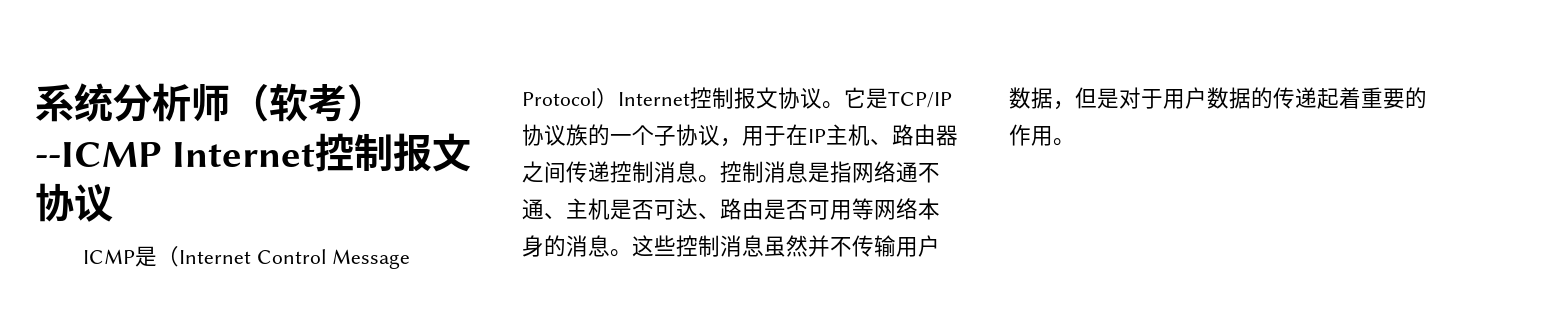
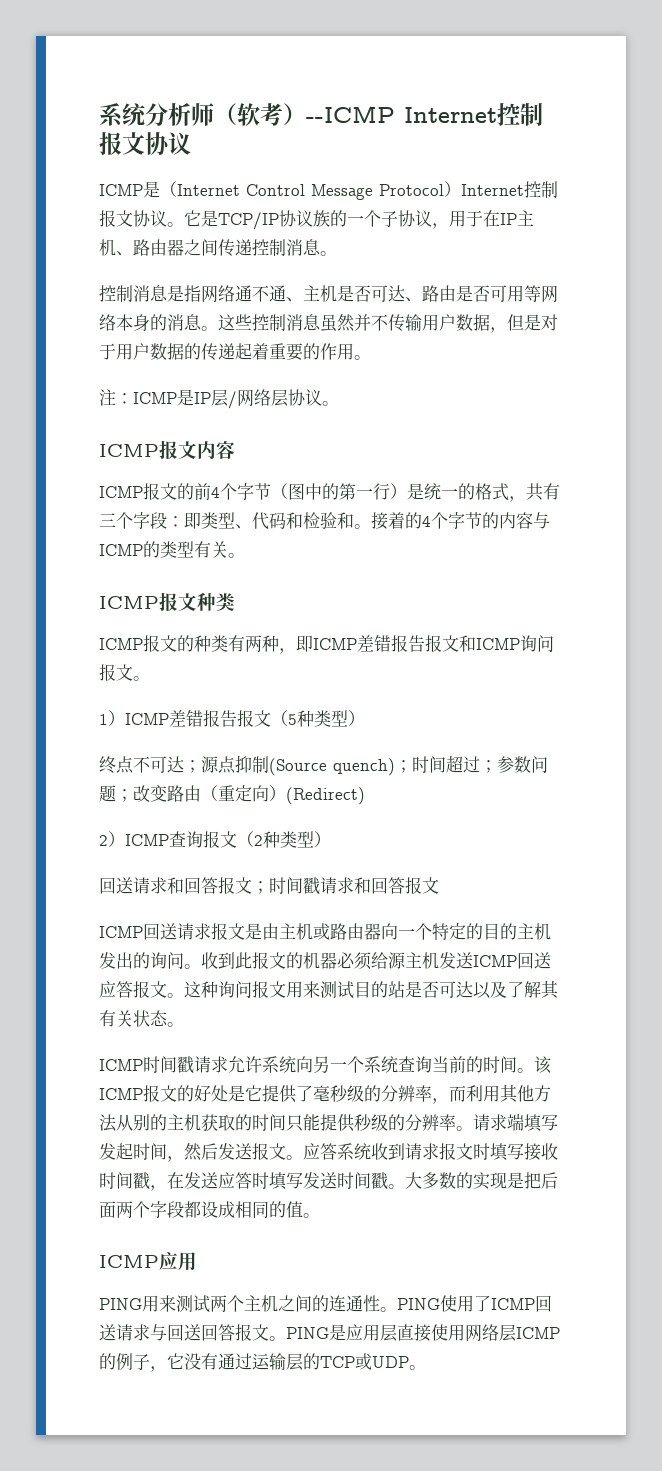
(720, 179) none -> (337, 253) //
(1075, 142) none -> [99,389,339,409] [99,440,235,460] [99,483,560,502] [99,512,550,530] [99,541,245,558] [99,592,235,612] [99,635,554,654] [99,664,150,681] [99,710,365,727] [99,755,548,776] [99,785,365,805] [99,831,331,848] [99,877,439,895] [99,923,551,941] [99,952,551,970] [99,980,559,999] [99,1010,184,1027] [99,1056,552,1074] [99,1084,551,1104] [99,1113,558,1132] [99,1143,558,1162] [99,1172,558,1191] [99,1201,320,1218] [99,1252,197,1271] [99,1295,552,1313] [99,1324,560,1342] [99,1353,426,1372] // 注：ICMP是IP层/网络层协议。 // ICMP报文内容 // ICMP报文的前4个字节（图中的第一行）是统一的格式，共有三个字段：即类型、代码和检验和。接着的4个字节的内容与ICMP的类型有关。 // ICMP报文种类 // ICMP报文的种类有两种，即ICMP差错报告报文和ICMP询问报文。 // 1）ICMP差错报告报文（5种类型） // 终点不可达；源点抑制(Source quench)；时间超过；参数问题；改变路由（重定向）(Redirect) // 2）ICMP查询报文（2种类型） // 回送请求和回答报文；时间戳请求和回答报文 // ICMP回送请求报文是由主机或路由器向一个特定的目的主机发出的询问。收到此报文的机器必须给源主机发送ICMP回送应答报文。这种询问报文用来测试目的站是否可达以及了解其有关状态。 // ICMP时间戳请求允许系统向另一个系统查询当前的时间。该ICMP报文的好处是它提供了毫秒级的分辨率，而利用其他方法从别的主机获取的时间只能提供秒级的分辨率。请求端填写发起时间，然后发送报文。应答系统收到请求报文时填写接收时间戳，在发送应答时填写发送时间戳。大多数的实现是把后面两个字段都设成相同的值。 // ICMP应用 // PING用来测试两个主机之间的连通性。PING使用了ICMP回送请求与回送回答报文。PING是应用层直接使用网络层ICMP的例子，它没有通过运输层的TCP或UDP。

